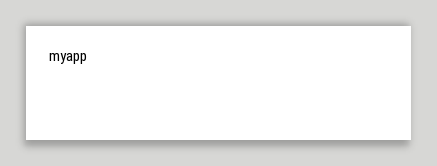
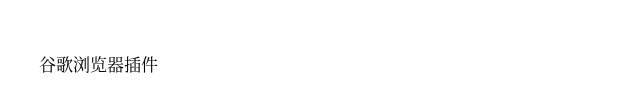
[49,53,87,64] myapp -> [39,56,158,73] 谷歌浏览器插件

